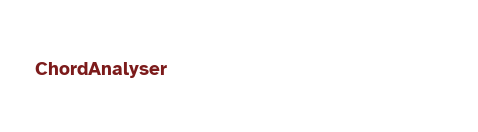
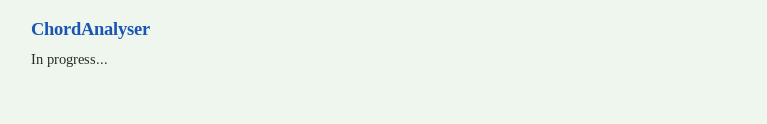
(167, 70) none -> [31,54,108,67] // In progress...

